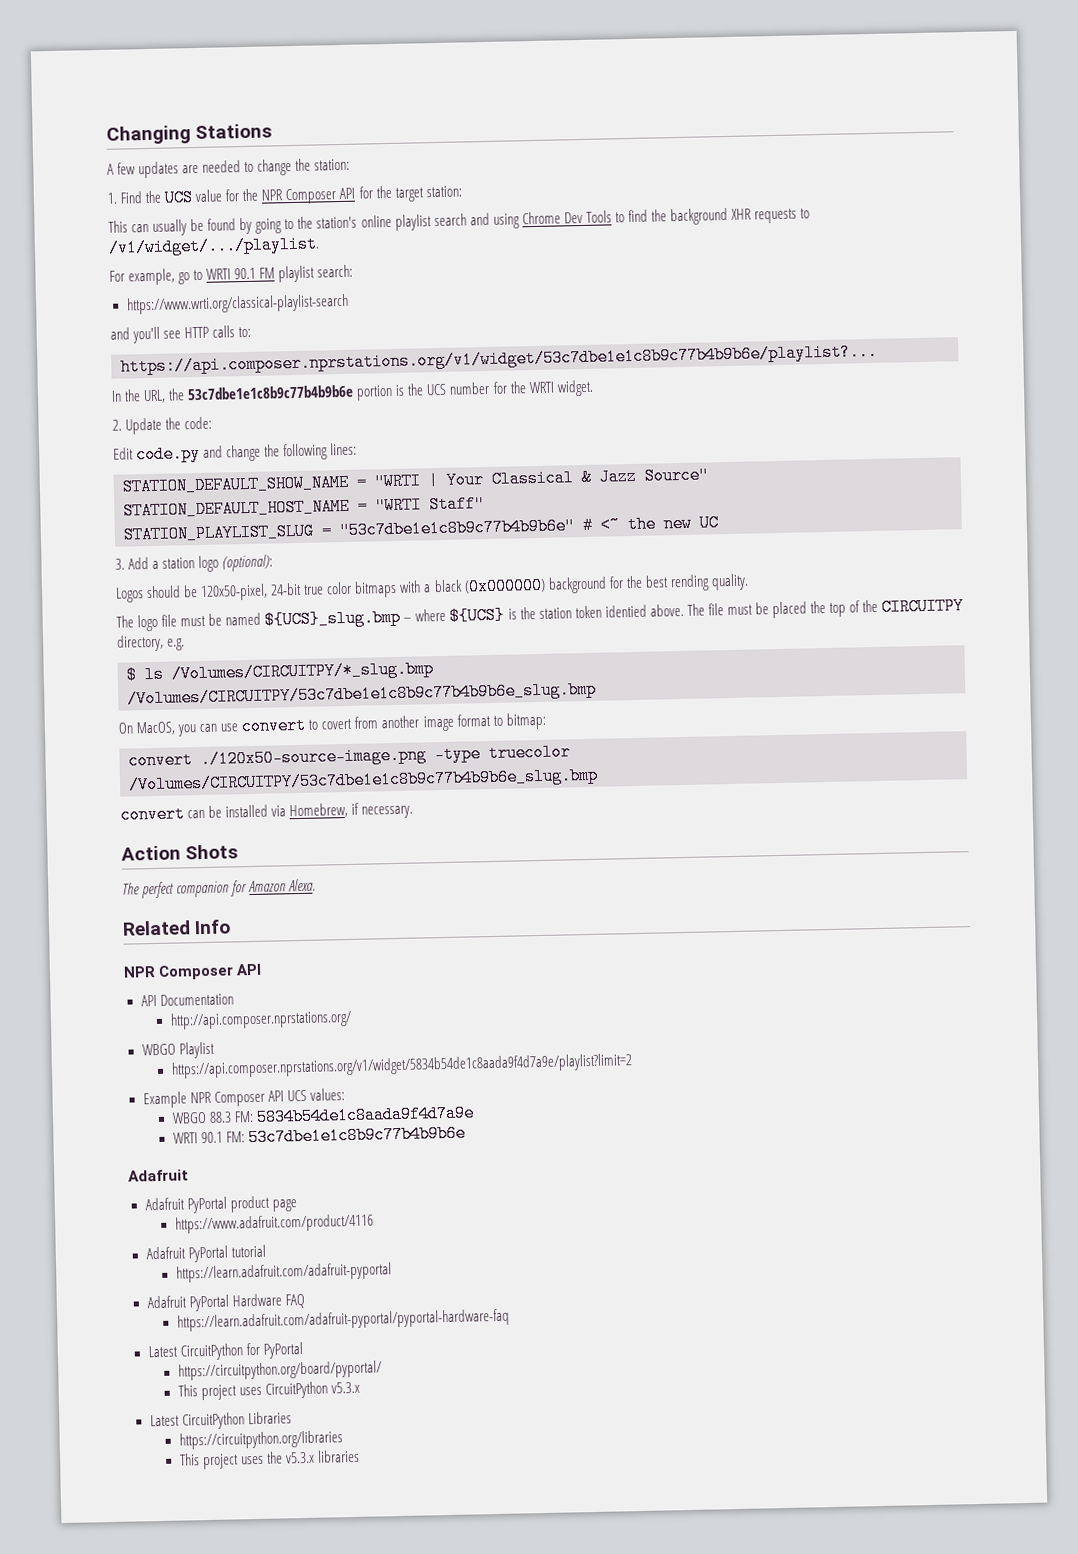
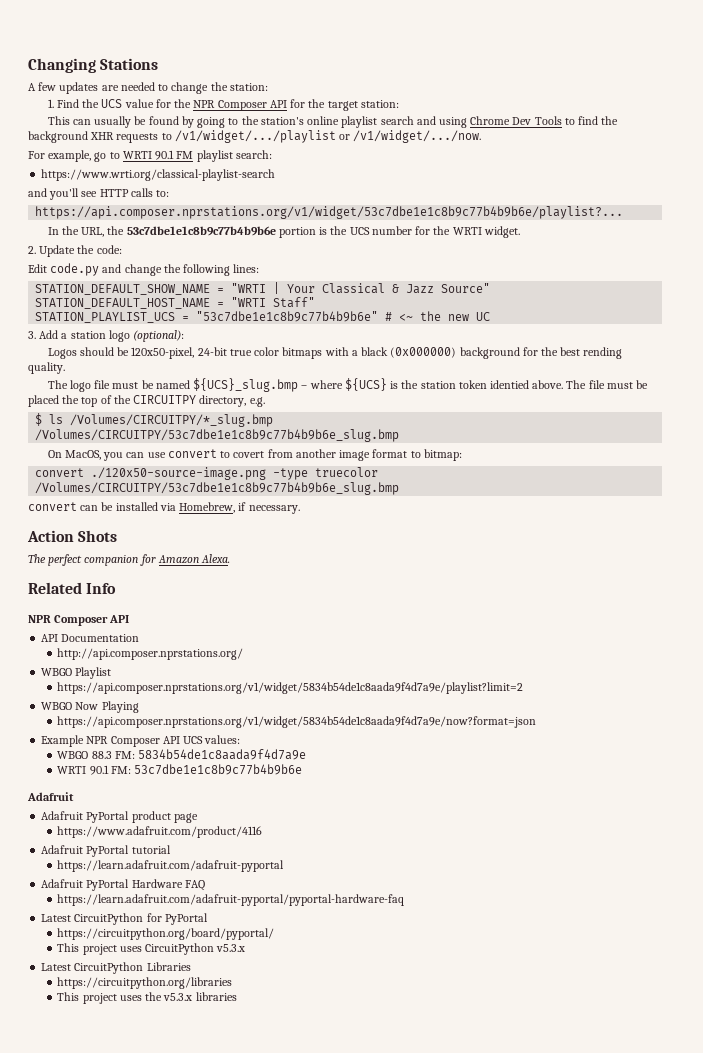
[108,235,320,257] /v1/widget/.../playlist. -> [174,130,482,143] /v1/widget/.../playlist or /v1/widget/.../now.
[123,522,315,544] STATION_PLAYLIST_SLUG -> [35,312,176,323] STATION_PLAYLIST_UCS
(633, 1066) none -> [41,701,139,713] [57,716,537,728] // WBGO Now Playing // https://api.composer.nprstations.org/v1/widget/5834b54de1c8aada9f4d7a9e/now?format=json

